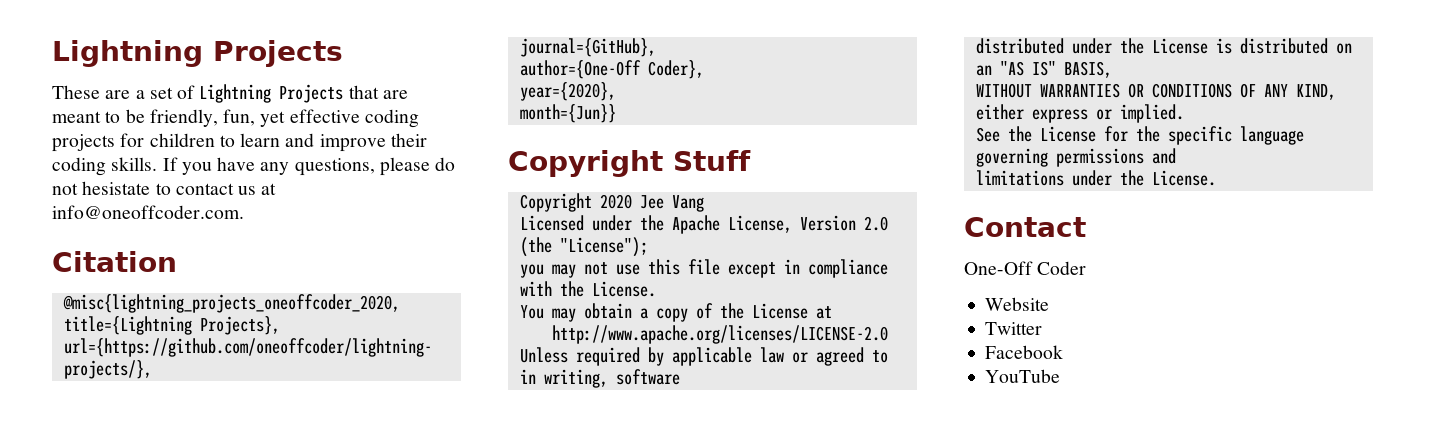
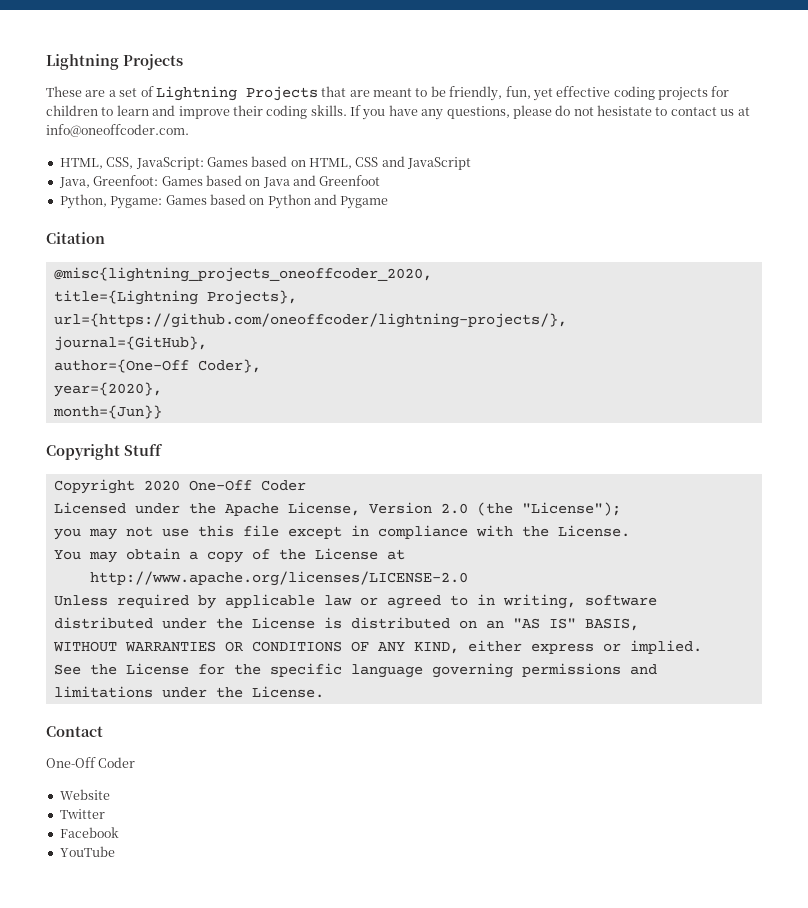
(244, 212) none -> [59,156,472,170] [58,175,381,188] [59,194,389,209] // HTML, CSS, JavaScript: Games based on HTML, CSS and JavaScript // Java, Greenfoot: Games based on Java and Greenfoot // Python, Pygame: Games based on Python and Pygame
[639,195,704,212] Jee Vang -> [188,480,306,491] One-Off Coder

